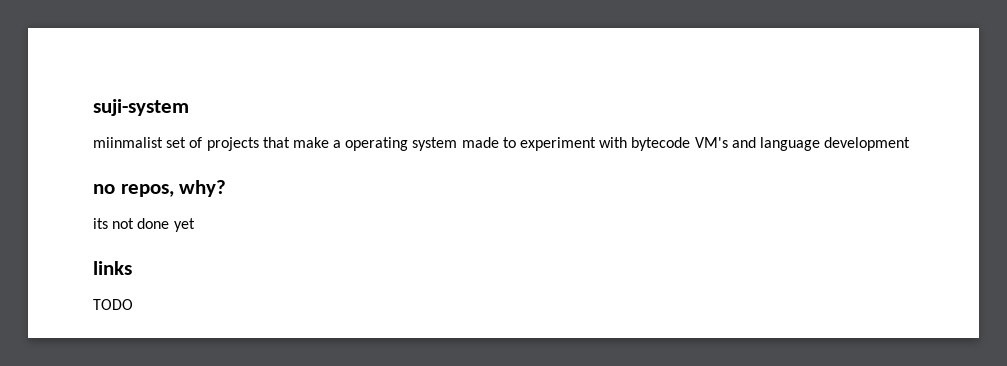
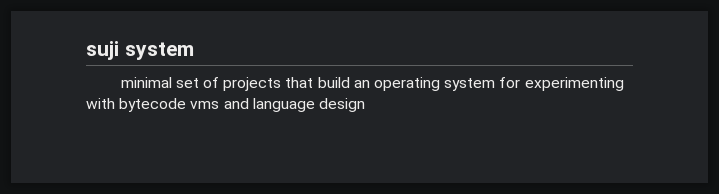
[93,99,189,116] [93,137,163,148] suji-system // miinmalist -> [86,41,194,60] [120,77,172,88] suji system // minimal
[292,137,597,151] make a operating system made to experiment -> [317,77,624,91] build an operating system for experimenting
[694,137,728,148] VM's -> [190,101,220,109] vms
[824,137,911,151] [93,180,227,197] [93,218,195,232] [93,261,132,275] [93,299,133,310] development // no repos, why? // its not done yet // links // TODO -> [318,98,365,112] design

